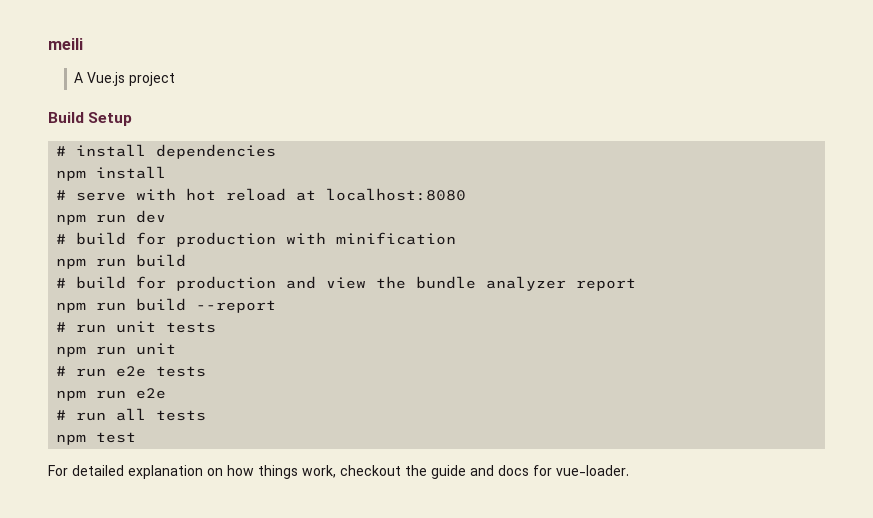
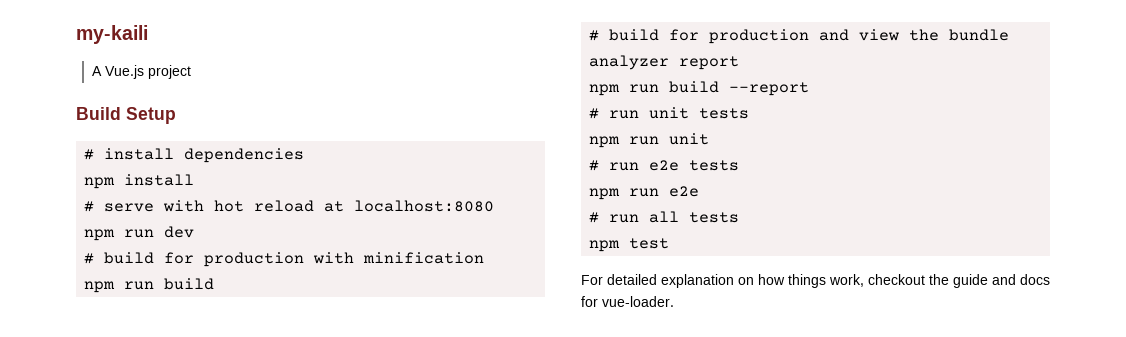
[48,38,83,50] meili -> [76,25,148,44] my-kaili

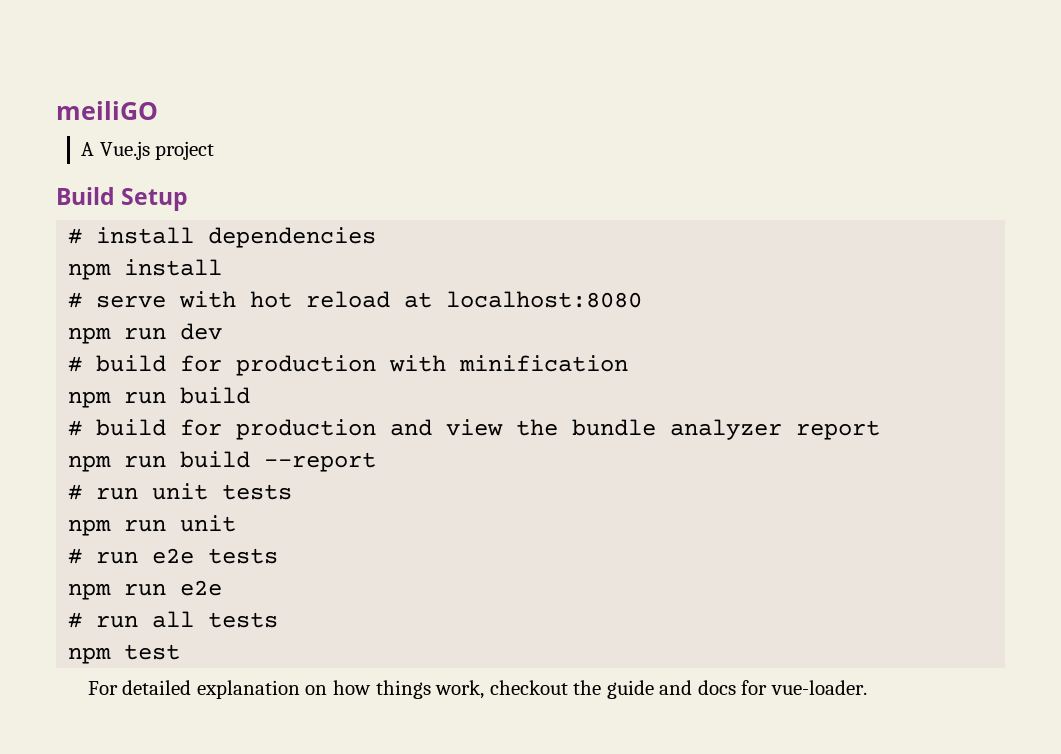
[76,25,148,44] my-kaili -> [56,101,158,120] meiliGO

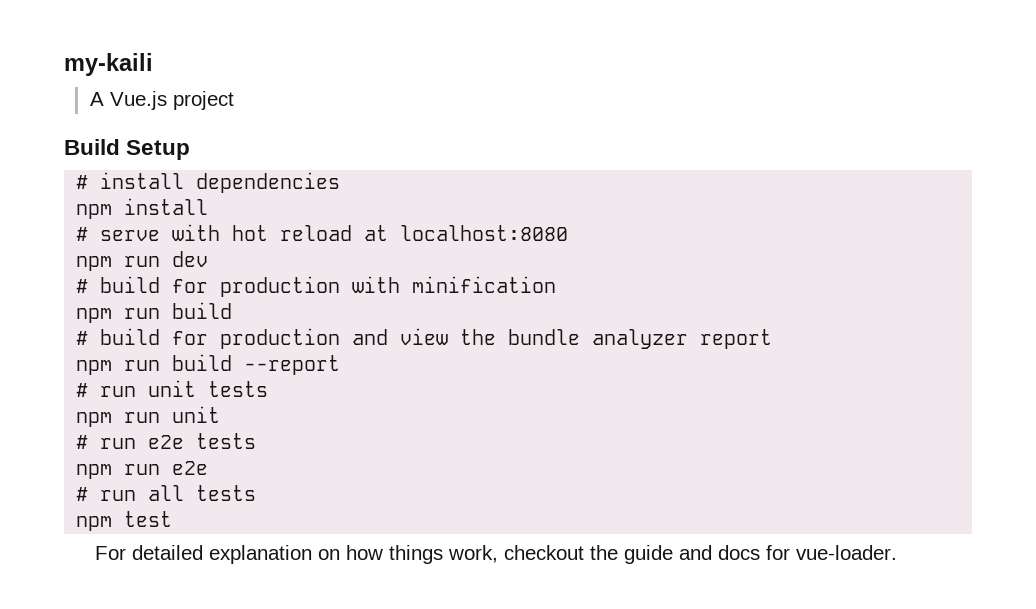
[56,101,158,120] meiliGO -> [64,53,153,76] my-kaili

